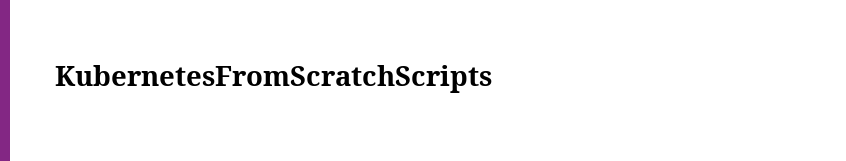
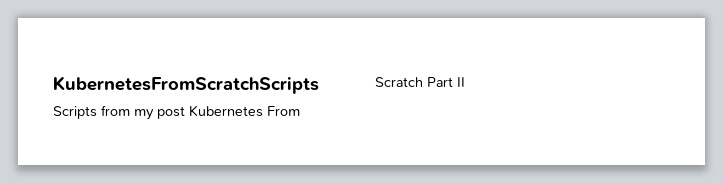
(492, 79) none -> [53,105,300,120] [375,77,465,87] // Scripts from my post Kubernetes From Scratch Part II

